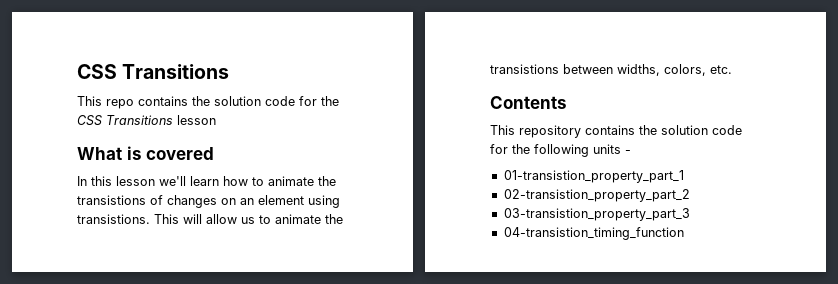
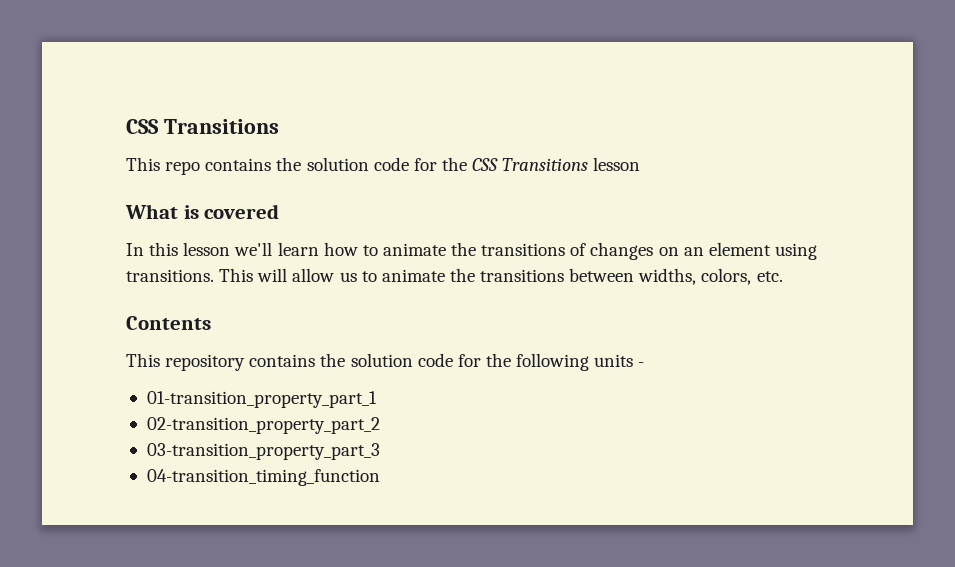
[77,195,146,205] transistions -> [481,243,566,256] transitions
[77,214,150,224] transistions. -> [126,269,214,282] transitions.
[490,64,559,74] transistions -> [480,269,565,282] transitions
[503,170,684,183] [503,189,690,202] [503,208,690,221] [503,227,684,240] 01-transistion_property_part_1 // 02-transistion_property_part_2 // 03-transistion_property_part_3 // 04-transistion_timing_function -> [146,391,377,408] [146,417,380,434] [146,443,380,460] [146,469,380,486] 01-transition_property_part_1 // 02-transition_property_part_2 // 03-transition_property_part_3 // 04-transition_timing_function

